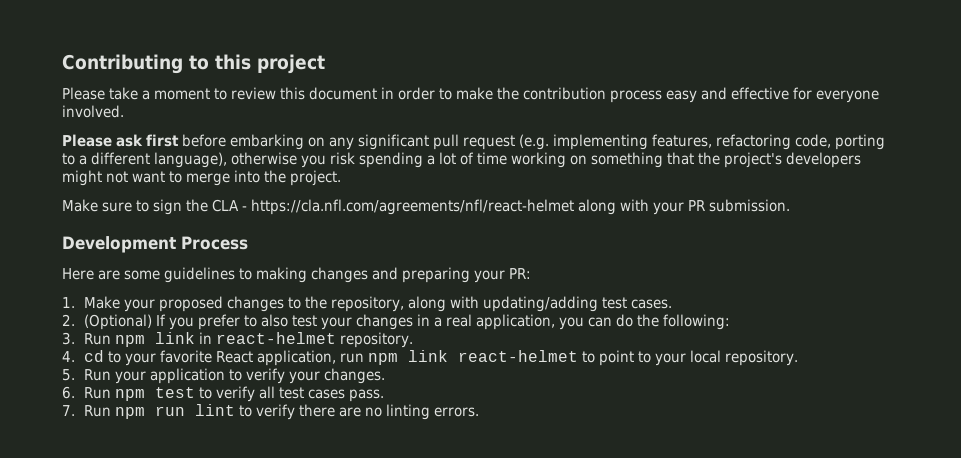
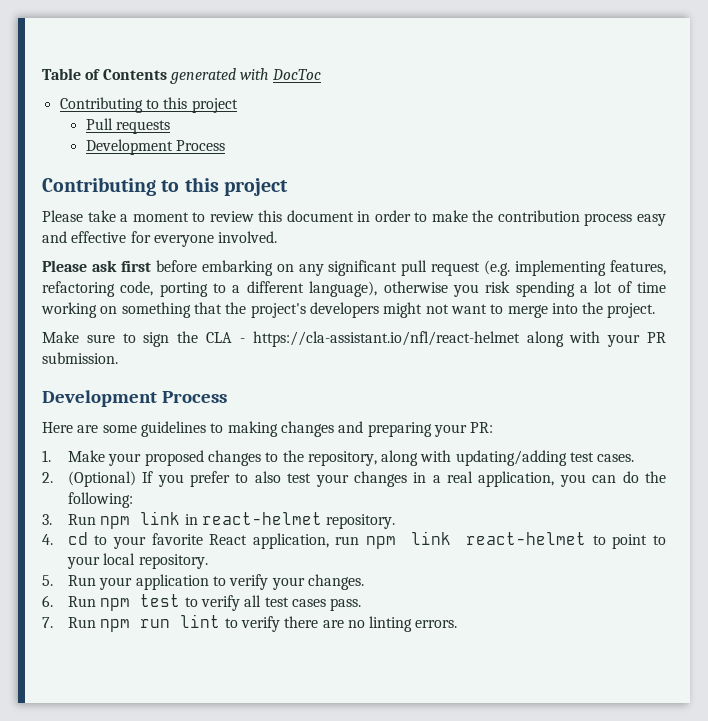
(62, 64) none -> [42,68,321,84] [59,97,238,113] [85,118,170,134] [85,139,225,155] Table of Contents generated with DocToc // Contributing to this project // Pull requests // Development Process //
[251,199,574,215] https://cla.nfl.com/agreements/nfl/react-helmet -> [252,331,520,347] https://cla-assistant.io/nfl/react-helmet

